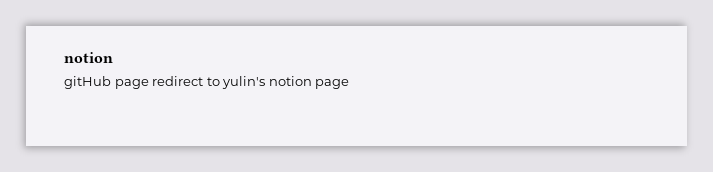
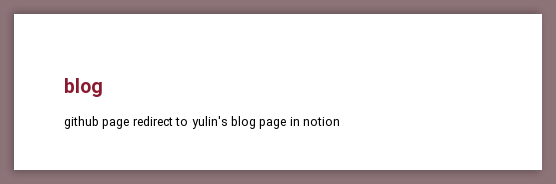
[64,52,113,63] [64,76,111,89] notion // gitHub -> [64,78,103,97] [64,116,99,129] blog // github
[268,76,350,89] notion page -> [230,116,340,129] blog page in notion

